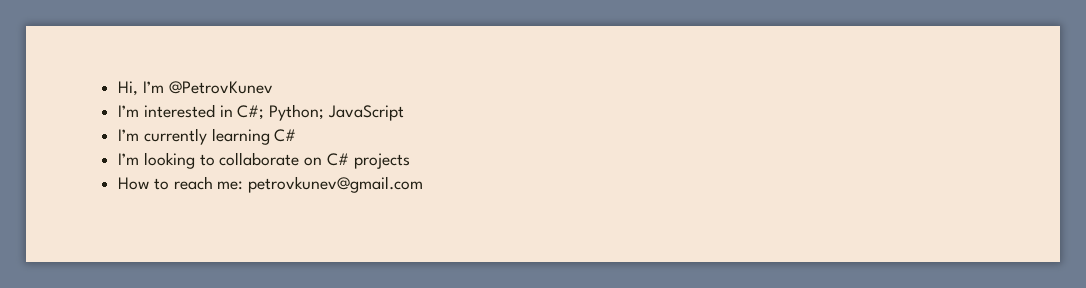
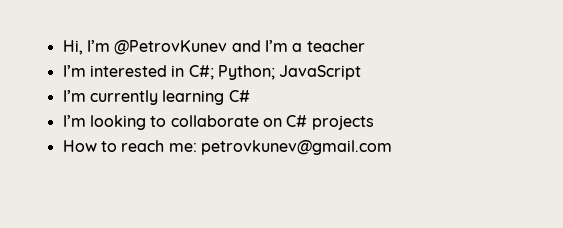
(273, 87) none -> [231,40,365,52] and I’m a teacher

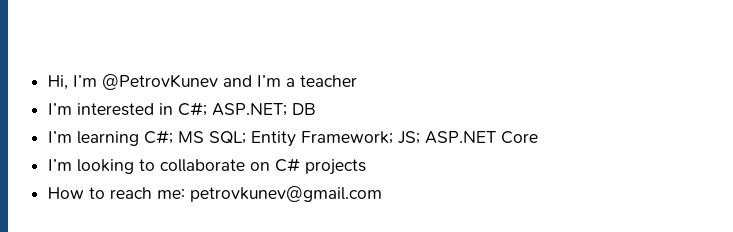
[217,65,362,80] [62,90,250,105] Python; JavaScript // I’m currently learning C# -> [212,103,317,116] [48,130,539,147] ASP.NET; DB // I’m learning C#; MS SQL; Entity Framework; JS; ASP.NET Core

